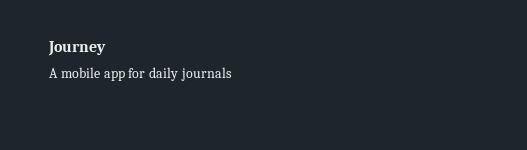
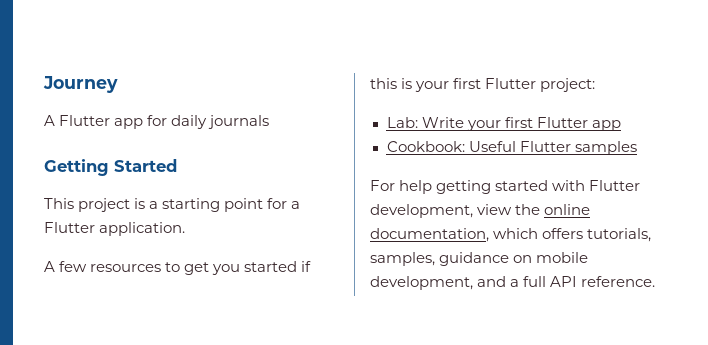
[60,67,100,78] mobile -> [59,115,111,126] Flutter
(232, 74) none -> [44,159,177,176] [44,198,301,212] [44,222,186,236] [44,261,312,275] [370,78,596,92] [386,117,621,131] [386,141,637,155] [370,180,641,194] [370,204,591,218] [370,228,652,242] [370,252,589,266] [370,276,656,290] // Getting Started // This project is a starting point for a Flutter application. // A few resources to get you started if this is your first Flutter project: // Lab: Write your first Flutter app // Cookbook: Useful Flutter samples // For help getting started with Flutter development, view the online documentation, which offers tutorials, samples, guidance on mobile development, and a full API reference.

